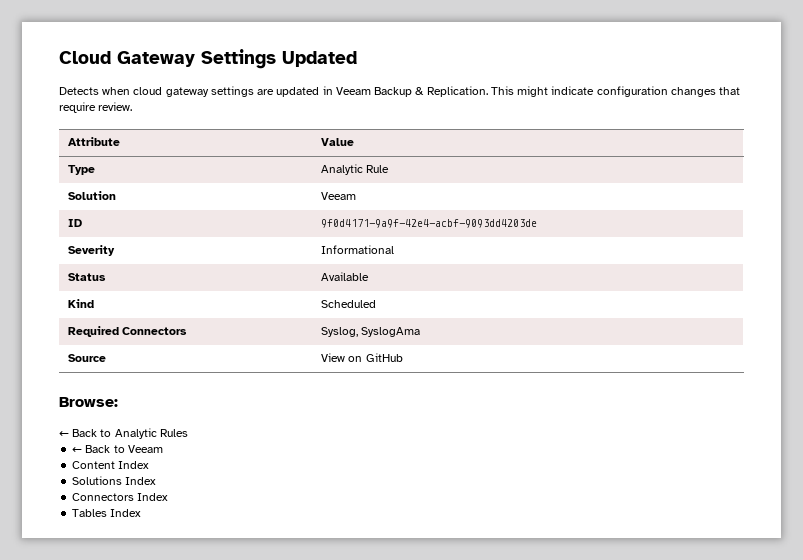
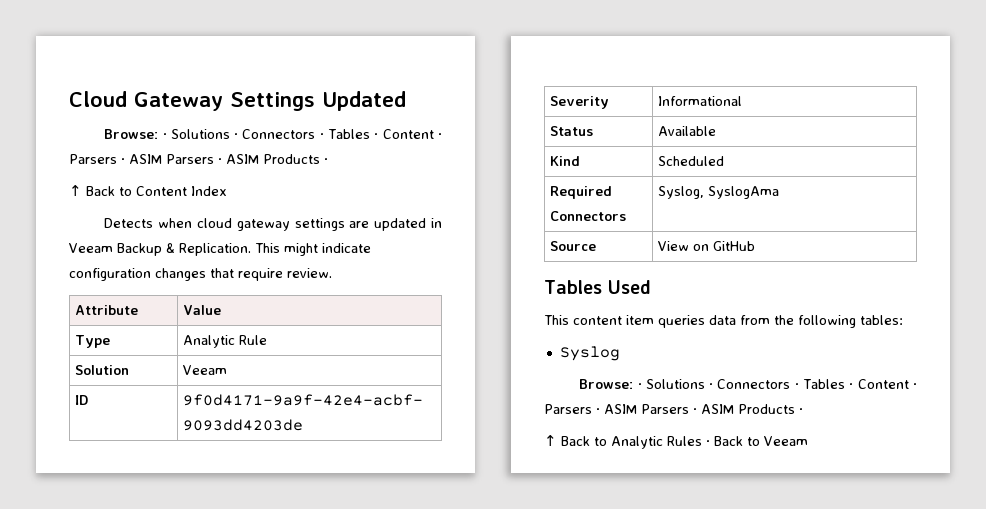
(357, 59) none -> [104,129,443,139] [69,154,328,164] [69,185,227,196] // Browse: · Solutions · Connectors · Tables · Content · Parsers · ASIM Parsers · ASIM Products · // ↑ Back to Content Index
[59,397,118,407] [59,431,69,437] Browse: // ← -> [544,280,651,294] [544,315,903,328] [559,346,620,361] [579,379,917,389] [544,404,803,414] [544,435,557,446] Tables Used // This content item queries data from the following tables: // Syslog // Browse: · Solutions · Connectors · Tables · Content · Parsers · ASIM Parsers · ASIM Products · // ↑
[72,447,83,453] // ← -> [706,440,710,446] ·
[72,461,150,469] [72,476,157,485] [72,493,169,501] [72,509,142,517] // Content Index // Solutions Index // Connectors Index // Tables Index -> (808, 441) none

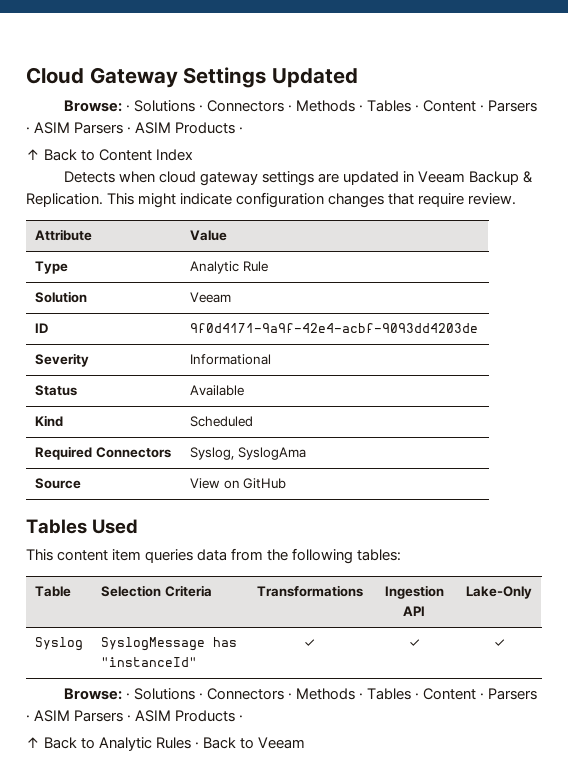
(324, 136) none -> [295,100,363,112] Methods ·
[559,346,620,361] [579,379,799,389] // Syslog // Browse: · Solutions · Connectors · -> [34,586,71,597] [100,585,212,597] [256,585,363,597] [384,585,444,599] [403,606,425,616] [466,586,532,599] [34,637,83,651] [100,637,237,651] [100,657,197,667] [304,639,315,647] [408,639,420,647] [493,639,505,647] [63,688,363,700] // Table | Selection Criteria | Transformations | Ingestion API | Lake-Only // Syslog | SyslogMessage has "instanceId" | ✓ | ✓ | ✓ // Browse: · Solutions · Connectors · Methods ·

